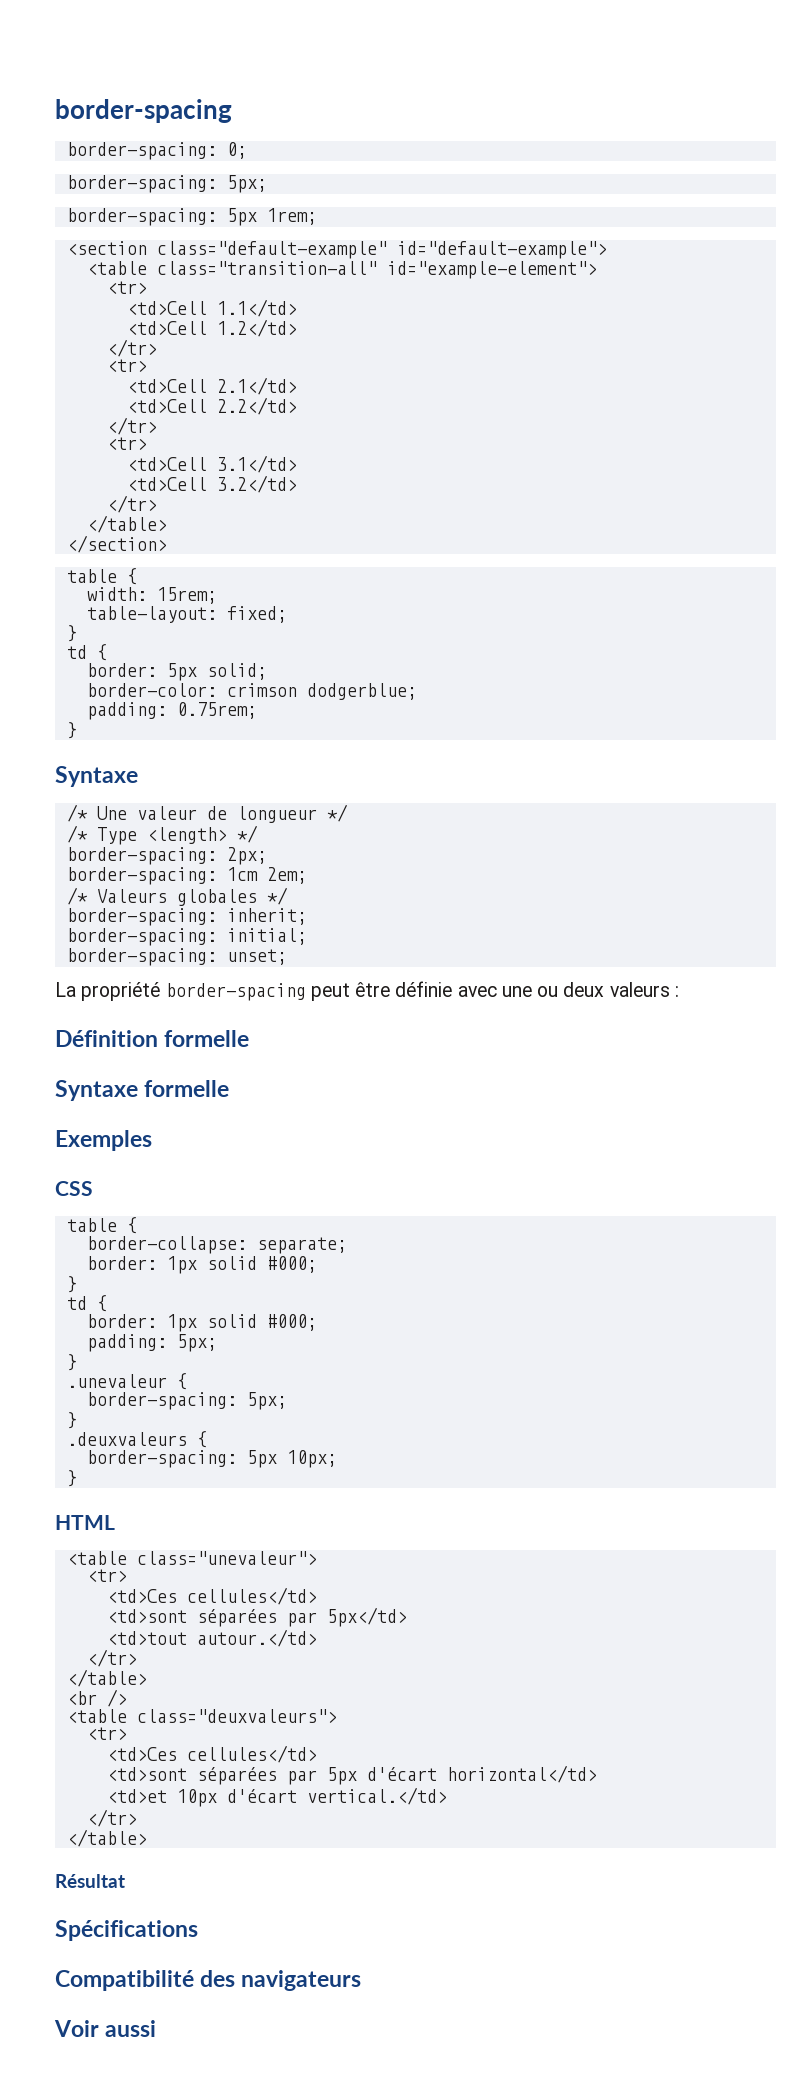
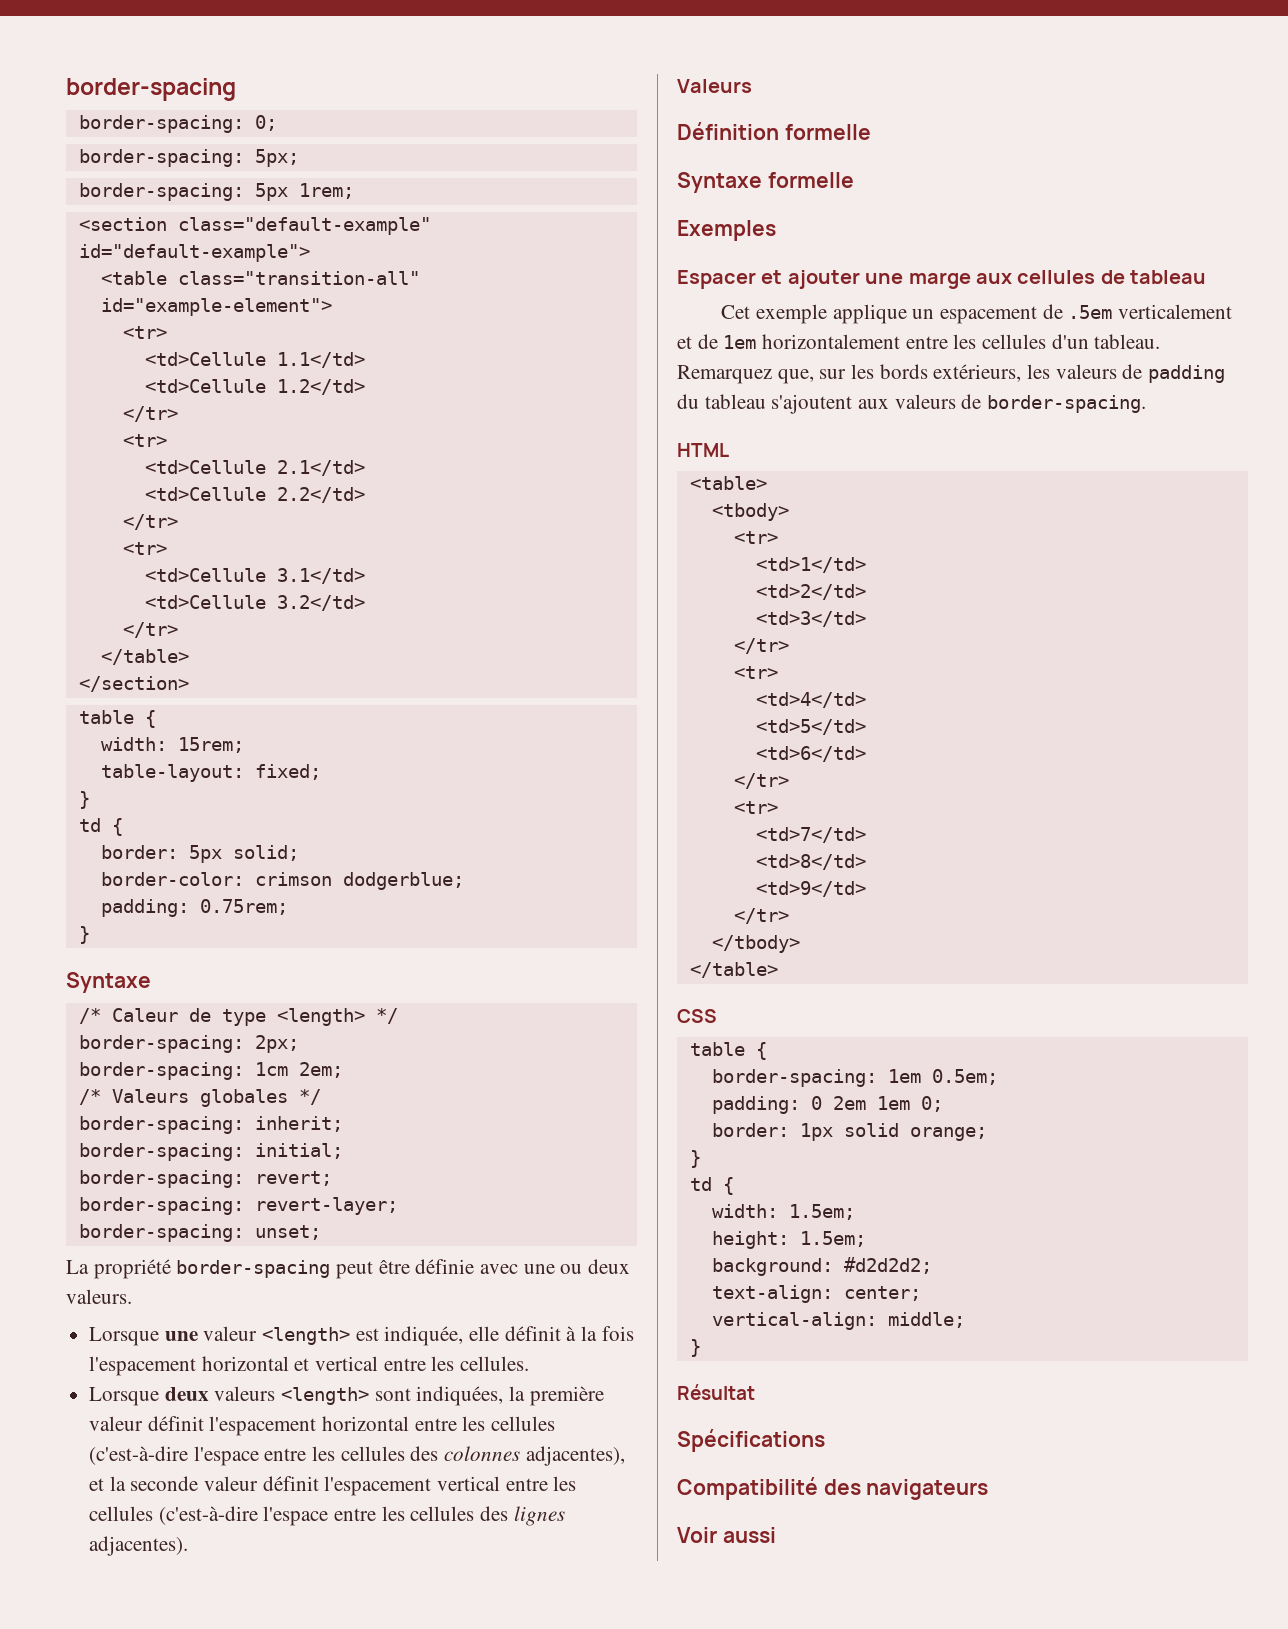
[126,301,207,315] <td>Cell -> [144,352,266,366] <td>Cellule
[126,321,207,335] <td>Cell -> [144,379,266,393] <td>Cellule
[126,379,207,393] <td>Cell -> [144,460,266,474] <td>Cellule
[126,399,207,413] <td>Cell -> [144,487,266,501] <td>Cellule
[126,457,207,471] <td>Cell -> [144,568,266,582] <td>Cellule
[126,477,207,491] <td>Cell -> [144,595,266,609] <td>Cellule
[96,804,348,823] [66,825,137,845] Une valeur de longueur */ // /* Type -> [111,1008,266,1026] Caleur de type
(307, 936) none -> [78,1170,332,1188] [78,1197,398,1215] // border-spacing: revert; // border-spacing: revert-layer;
[609,982,679,997] valeurs : -> [66,1289,132,1304] [89,1326,634,1346] [89,1356,530,1376] [89,1386,604,1406] [89,1416,556,1436] [89,1446,625,1466] [89,1476,577,1496] [89,1506,565,1526] [89,1536,189,1556] [677,79,752,93] valeurs. // Lorsque une valeur <length> est indiquée, elle définit à la fois l'espacement horizontal et vertical entre les cellules. // Lorsque deux valeurs <length> sont indiquées, la première valeur définit l'espacement horizontal entre les cellules (c'est-à-dire l'espace entre les cellules des colonnes adjacentes), et la seconde valeur définit l'espacement vertical entre les cellules (c'est-à-dire l'espace entre les cellules des lignes adjacentes). // Valeurs
[55,1181,93,1196] [66,1217,137,1234] [86,1236,347,1254] [86,1256,317,1274] [66,1276,77,1293] [66,1295,107,1312] [86,1314,317,1332] [86,1334,217,1352] [66,1354,77,1371] [66,1373,187,1390] [86,1392,287,1410] [66,1412,77,1429] [66,1431,207,1448] [86,1450,337,1468] [66,1470,77,1487] [55,1515,115,1530] [66,1551,317,1565] [86,1569,127,1582] [106,1587,317,1605] [106,1607,407,1627] [106,1629,317,1647] [86,1649,137,1667] [66,1669,147,1687] [66,1689,127,1707] [66,1709,337,1723] [86,1727,127,1740] [106,1745,317,1763] [106,1765,597,1785] [106,1787,447,1807] [86,1809,137,1827] [66,1829,147,1847] CSS // table { // border-collapse: separate; // border: 1px solid #000; // } // td { // border: 1px solid #000; // padding: 5px; // } // .unevaleur { // border-spacing: 5px; // } // .deuxvaleurs { // border-spacing: 5px 10px; // } // HTML // <table class="unevaleur"> // <tr> // <td>Ces cellules</td> // <td>sont séparées par 5px</td> // <td>tout autour.</td> // </tr> // </table> // <br /> // <table class="deuxvaleurs"> // <tr> // <td>Ces cellules</td> // <td>sont séparées par 5px d'écart horizontal</td> // <td>et 10px d'écart vertical.</td> // </tr> // </table> -> [677,270,1207,289] [721,304,1233,324] [677,334,1161,349] [677,364,1226,384] [677,394,1147,414] [677,443,729,457] [689,476,767,490] [711,503,789,521] [733,531,778,544] [755,557,866,573] [755,584,866,600] [755,611,866,627] [733,638,789,654] [733,666,778,679] [755,692,866,708] [755,719,866,735] [755,746,866,762] [733,773,789,789] [733,801,778,814] [755,827,866,843] [755,854,866,870] [755,881,866,897] [733,908,789,924] [711,935,800,953] [689,962,778,978] [677,1009,717,1023] [689,1042,767,1060] [711,1069,998,1087] [711,1096,943,1114] [711,1123,987,1141] [689,1150,701,1168] [689,1177,734,1195] [711,1204,855,1220] [711,1231,866,1249] [711,1257,932,1276] [711,1285,921,1303] [711,1312,965,1330] [689,1339,701,1357] Espacer et ajouter une marge aux cellules de tableau // Cet exemple applique un espacement de .5em verticalement et de 1em horizontalement entre les cellules d'un tableau. Remarquez que, sur les bords extérieurs, les valeurs de padding du tableau s'ajoutent aux valeurs de border-spacing. // HTML // <table> // <tbody> // <tr> // <td>1</td> // <td>2</td> // <td>3</td> // </tr> // <tr> // <td>4</td> // <td>5</td> // <td>6</td> // </tr> // <tr> // <td>7</td> // <td>8</td> // <td>9</td> // </tr> // </tbody> // </table> // CSS // table { // border-spacing: 1em 0.5em; // padding: 0 2em 1em 0; // border: 1px solid orange; // } // td { // width: 1.5em; // height: 1.5em; // background: #d2d2d2; // text-align: center; // vertical-align: middle; // }

